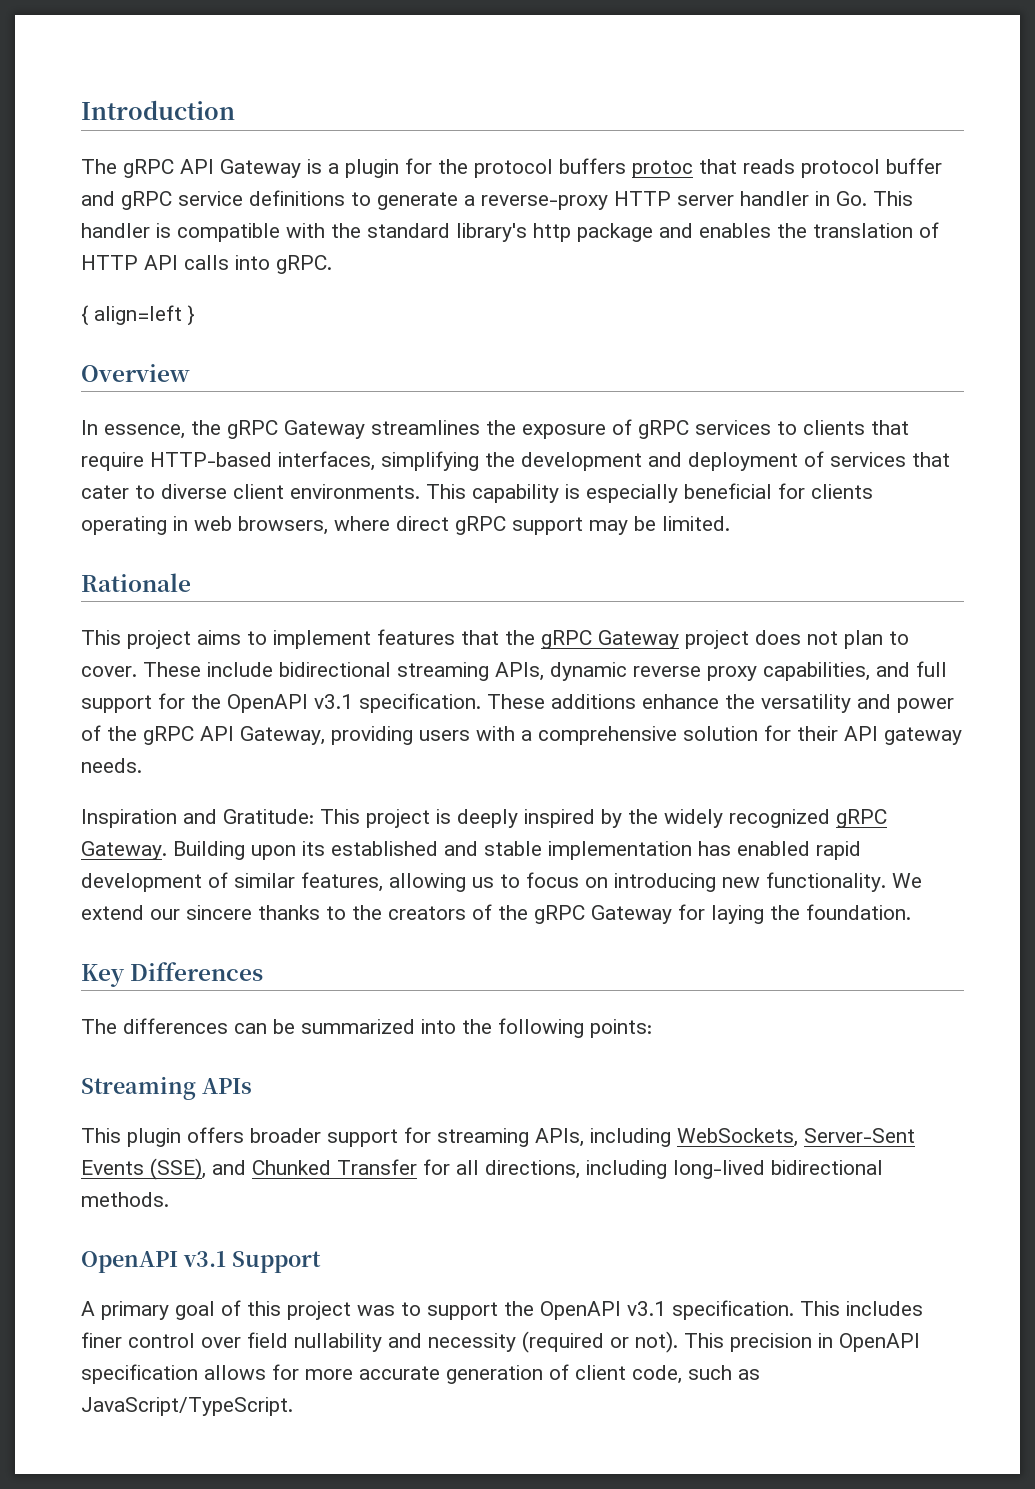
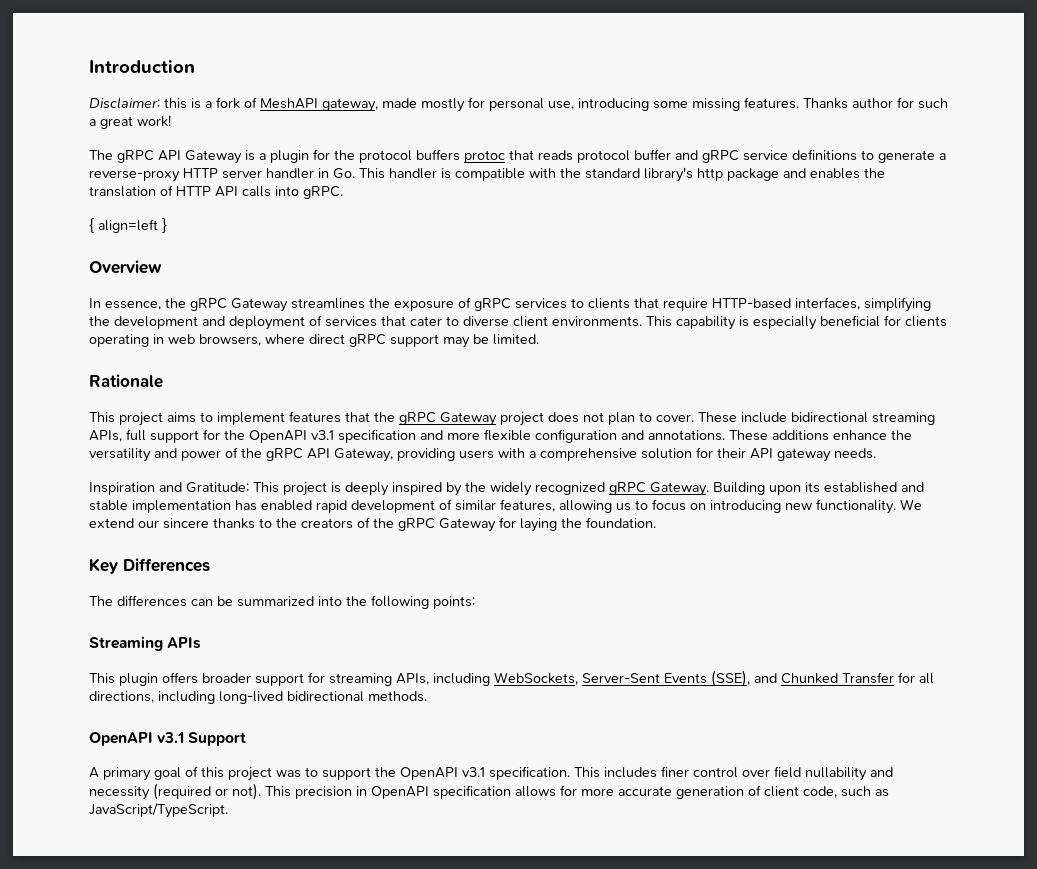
(235, 110) none -> [89,97,948,112] [89,115,171,129] // Disclaimer: this is a fork of MeshAPI gateway, made mostly for personal use, introducing some missing features. Thanks author for such a great work!
[550,662,910,681] dynamic reverse proxy capabilities, and -> (122, 436) none
[359,693,481,713] specification. -> [338,429,725,443] specification and more flexible configuration and annotations.

